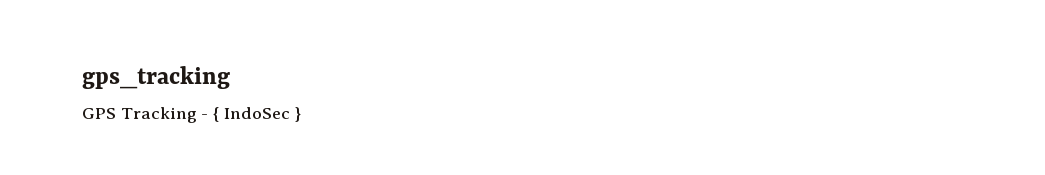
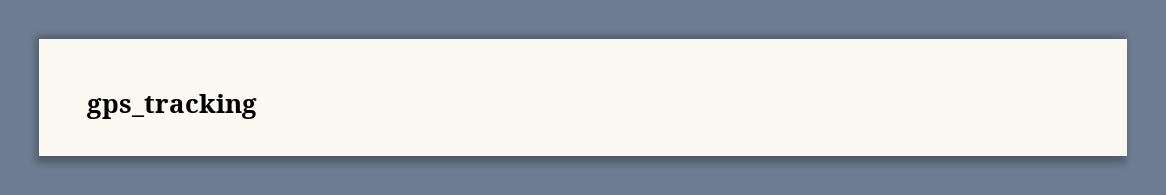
[82,107,301,123] // GPS Tracking - { IndoSec } -> (257, 106) none

